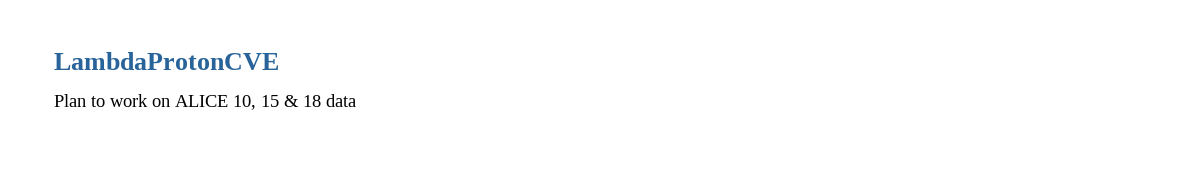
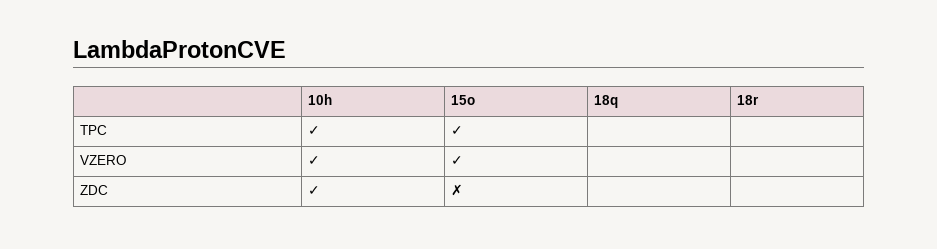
[54,94,356,110] // Plan to work on ALICE 10, 15 & 18 data -> [307,94,332,105] [450,95,475,105] [593,95,618,108] [736,95,759,105] [79,125,107,135] [307,126,320,135] [450,126,463,135] [79,155,127,165] [307,156,320,165] [450,156,463,165] [79,185,108,195] [307,186,320,195] [450,184,463,196] // | 10h | 15o | 18q | 18r // TPC | ✓ | ✓ | | // VZERO | ✓ | ✓ | | // ZDC | ✓ | ✗ | |

